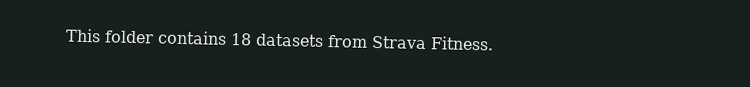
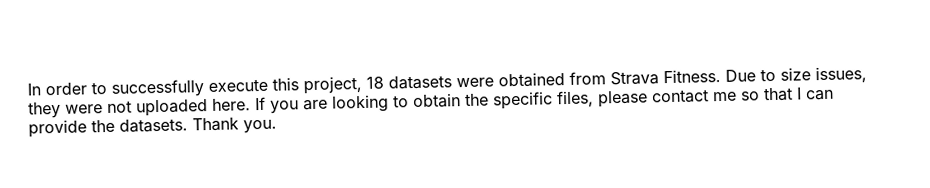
[65,28,494,51] This folder contains 18 datasets from Strava Fitness. -> [27,66,867,98] [28,87,834,119] [28,117,277,138] In order to successfully execute this project, 18 datasets were obtained from Strava Fitness. Due to size issues, they were not uploaded here. If you are looking to obtain the specific files, please contact me so that I can provide the datasets. Thank you.

